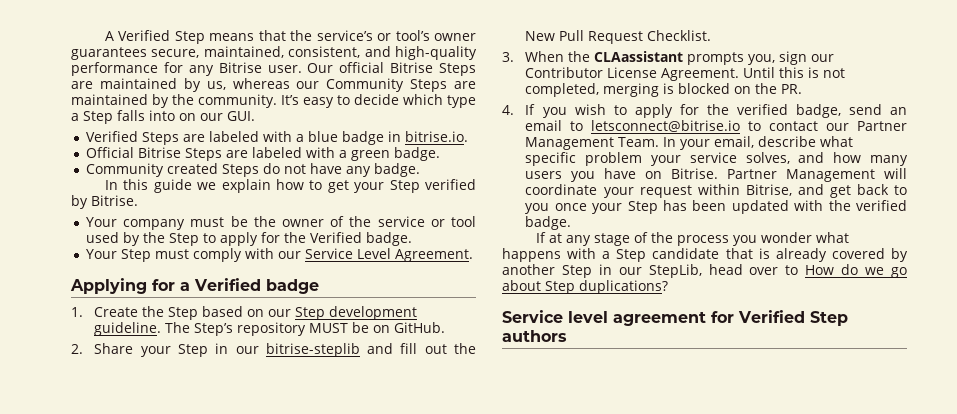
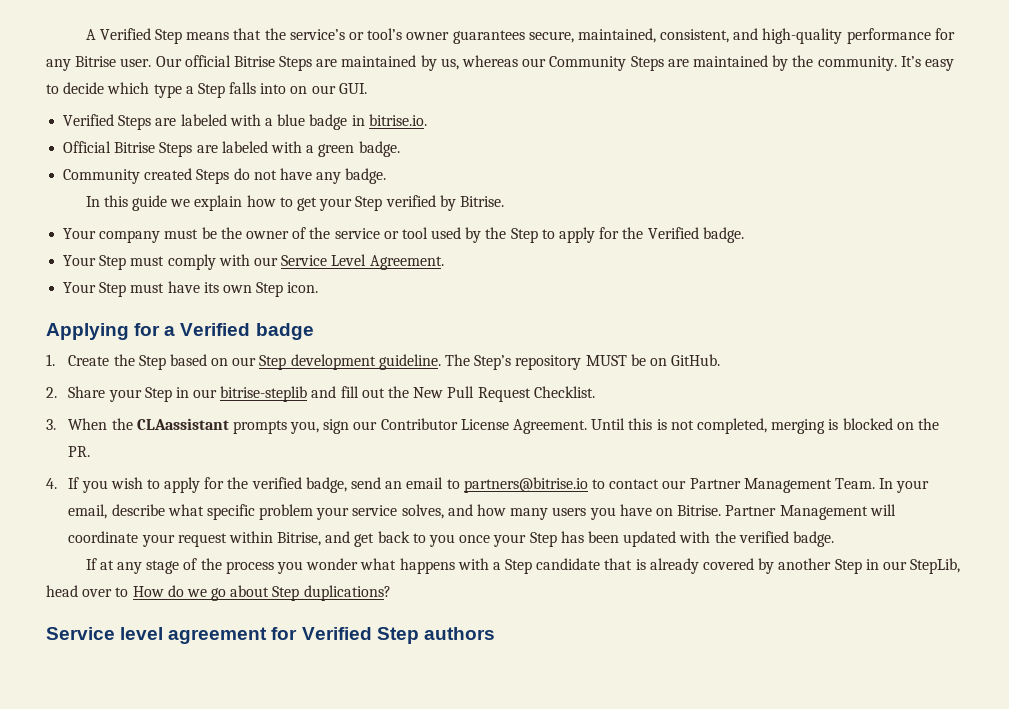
(473, 255) none -> [63,281,319,297] // Your Step must have its own Step icon.
[591,120,741,132] letsconnect@bitrise.io -> [463,477,588,493] partners@bitrise.io

